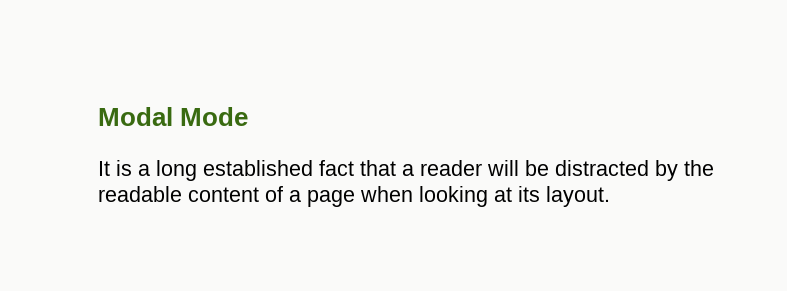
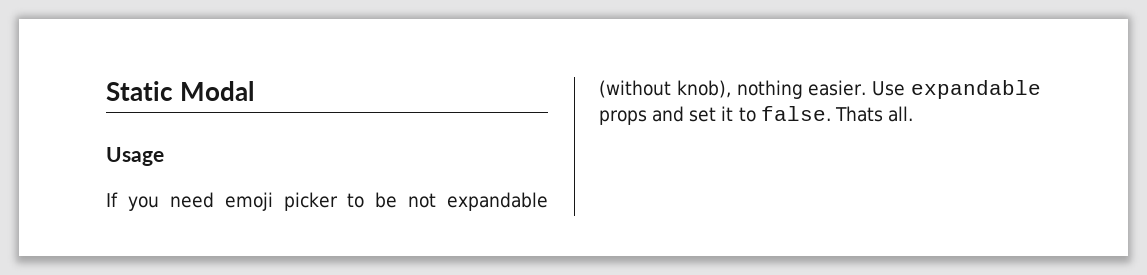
(98, 116) none -> [106,81,173,101] Static
[180,107,249,126] [98,160,714,181] [98,186,610,207] Mode // It is a long established fact that a reader will be distracted by the readable content of a page when looking at its layout. -> [106,147,164,166] [106,192,548,211] [599,80,1041,99] [599,106,913,125] // Usage // If you need emoji picker to be not expandable (without knob), nothing easier. Use expandable props and set it to false. Thats all.

